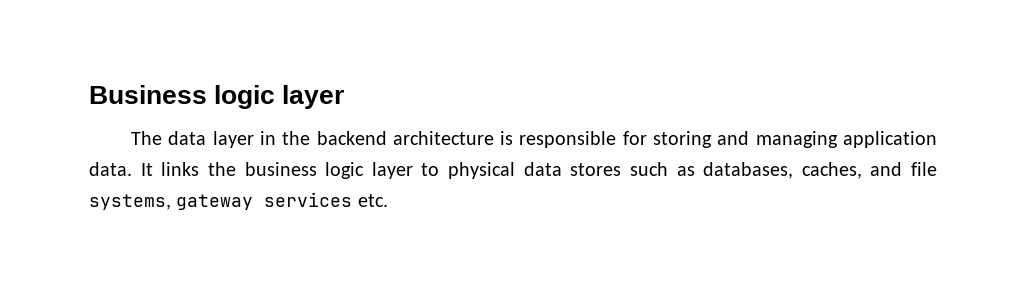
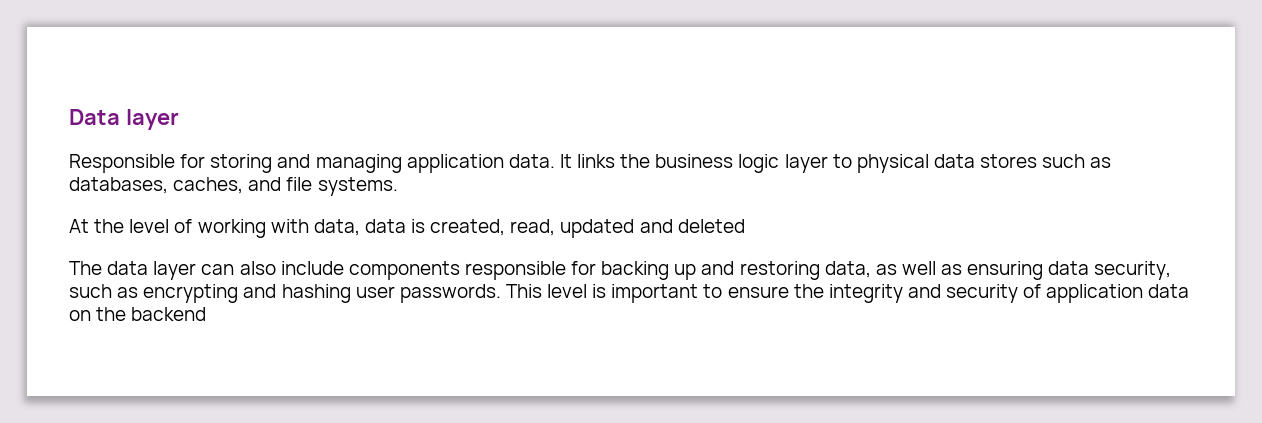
[89,85,276,109] Business logic -> [69,109,120,125] Data
[130,131,617,148] The data layer in the backend architecture is responsible -> [69,154,175,173] Responsible
[89,192,388,210] systems, gateway services etc. -> [317,177,398,196] [69,219,745,238] [69,261,1172,280] [69,284,1190,303] [69,307,207,321] systems. // At the level of working with data, data is created, read, updated and deleted // The data layer can also include components responsible for backing up and restoring data, as well as ensuring data security, such as encrypting and hashing user passwords. This level is important to ensure the integrity and security of application data on the backend

